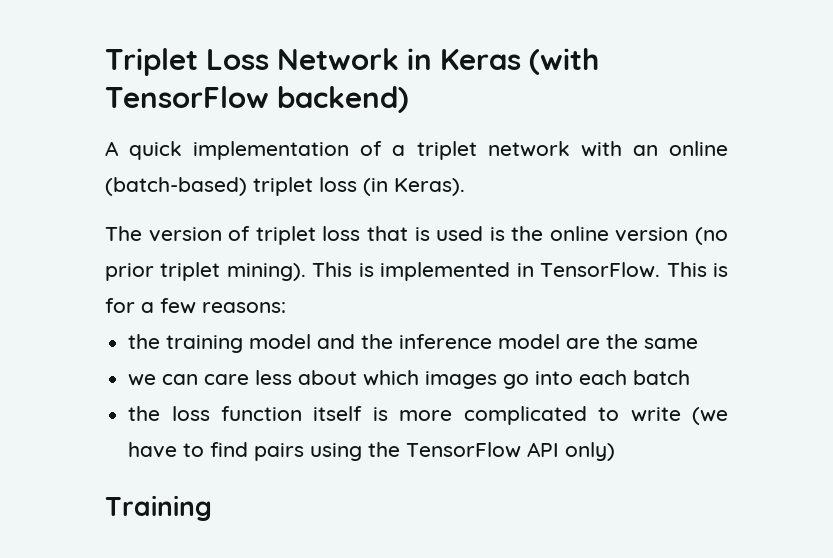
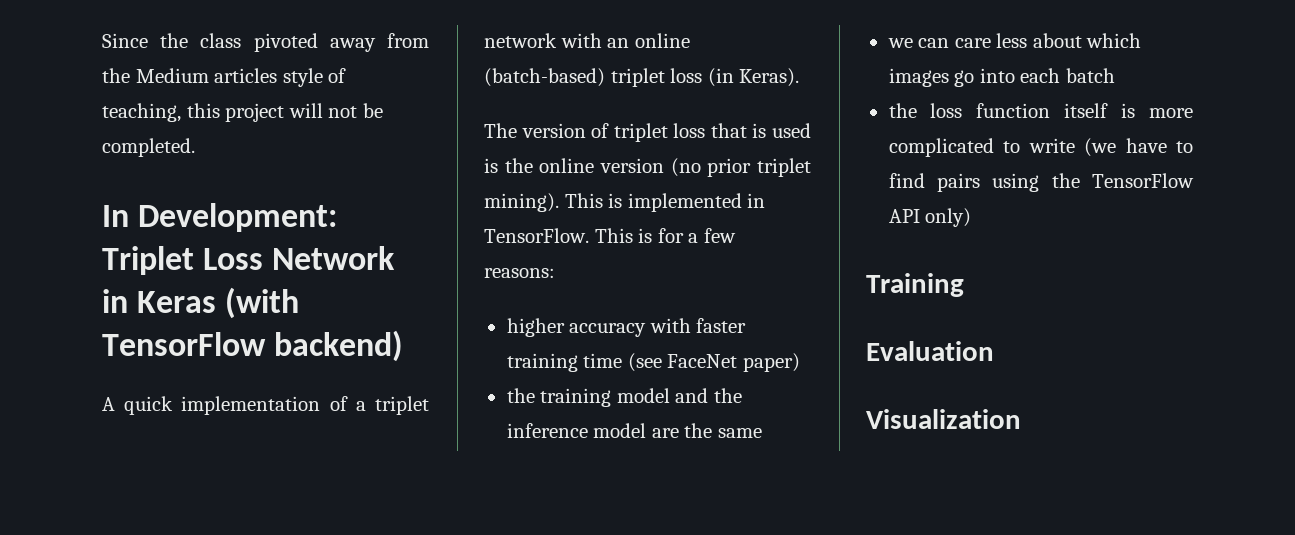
(105, 62) none -> [102,33,430,52] [102,68,347,87] [102,103,383,122] [102,138,195,157] [102,203,338,232] Since the class pivoted away from the Medium articles style of teaching, this project will not be completed. // In Development:
(286, 307) none -> [506,318,747,337] [506,353,800,372] // higher accuracy with faster training time (see FaceNet paper)
(212, 508) none -> [866,341,994,361] [866,409,1021,429] // Evaluation // Visualization

